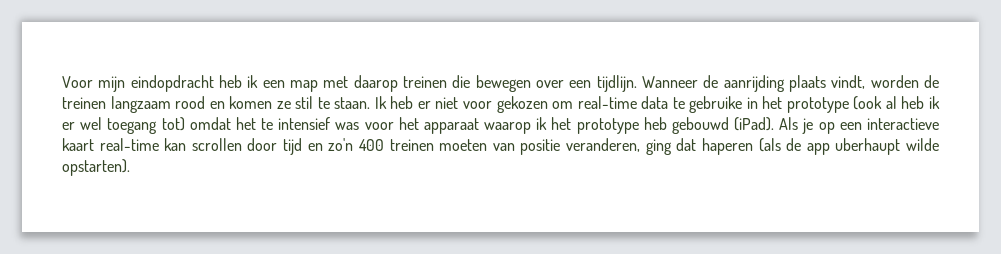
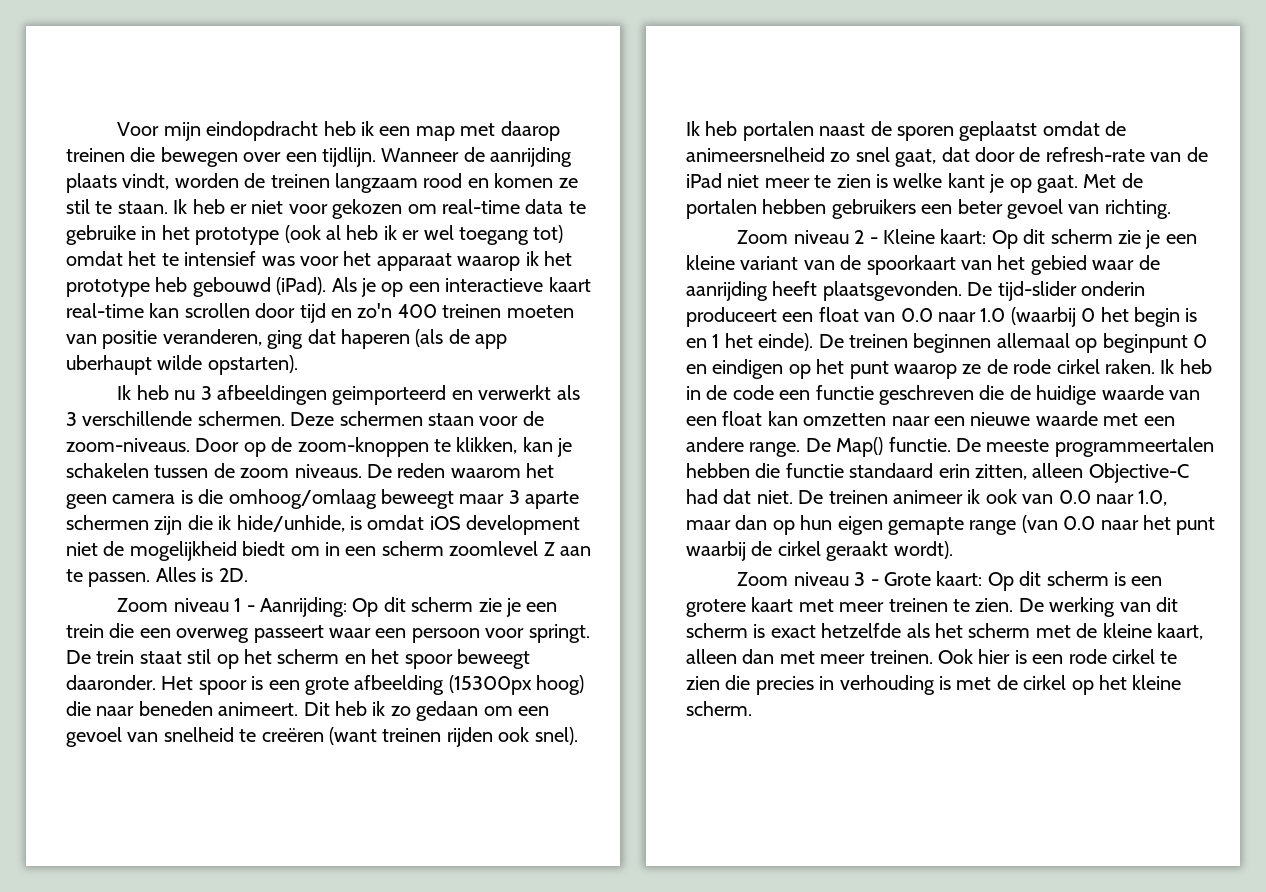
(130, 167) none -> [117,385,580,405] [66,411,544,426] [66,437,573,457] [66,463,555,478] [66,489,580,509] [66,515,581,535] [66,541,591,561] [66,567,248,587] [117,597,558,617] [66,623,590,643] [66,649,530,669] [66,675,585,695] [66,701,549,721] [66,727,578,747] [686,121,1127,141] [686,147,1208,167] [686,173,1143,193] [686,199,1171,219] [737,229,1197,249] [686,255,1160,275] [686,281,1145,301] [686,307,1198,327] [686,333,1207,353] [686,359,1212,379] [686,385,1200,405] [686,411,1175,426] [686,437,1214,457] [686,463,1189,483] [686,489,1168,506] [686,515,1216,535] [686,541,953,561] [737,571,1163,591] [686,597,1178,617] [686,623,1203,640] [686,649,1178,664] [686,675,1182,695] [686,701,752,716] // Ik heb nu 3 afbeeldingen geimporteerd en verwerkt als 3 verschillende schermen. Deze schermen staan voor de zoom-niveaus. Door op de zoom-knoppen te klikken, kan je schakelen tussen de zoom niveaus. De reden waarom het geen camera is die omhoog/omlaag beweegt maar 3 aparte schermen zijn die ik hide/unhide, is omdat iOS development niet de mogelijkheid biedt om in een scherm zoomlevel Z aan te passen. Alles is 2D. // Zoom niveau 1 - Aanrijding: Op dit scherm zie je een trein die een overweg passeert waar een persoon voor springt. De trein staat stil op het scherm en het spoor beweegt daaronder. Het spoor is een grote afbeelding (15300px hoog) die naar beneden animeert. Dit heb ik zo gedaan om een gevoel van snelheid te creëren (want treinen rijden ook snel). Ik heb portalen naast de sporen geplaatst omdat de animeersnelheid zo snel gaat, dat door de refresh-rate van de iPad niet meer te zien is welke kant je op gaat. Met de portalen hebben gebruikers een beter gevoel van richting. // Zoom niveau 2 - Kleine kaart: Op dit scherm zie je een kleine variant van de spoorkaart van het gebied waar de aanrijding heeft plaatsgevonden. De tijd-slider onderin produceert een float van 0.0 naar 1.0 (waarbij 0 het begin is en 1 het einde). De treinen beginnen allemaal op beginpunt 0 en eindigen op het punt waarop ze de rode cirkel raken. Ik heb in de code een functie geschreven die de huidige waarde van een float kan omzetten naar een nieuwe waarde met een andere range. De Map() functie. De meeste programmeertalen hebben die functie standaard erin zitten, alleen Objective-C had dat niet. De treinen animeer ik ook van 0.0 naar 1.0, maar dan op hun eigen gemapte range (van 0.0 naar het punt waarbij de cirkel geraakt wordt). // Zoom niveau 3 - Grote kaart: Op dit scherm is een grotere kaart met meer treinen te zien. De werking van dit scherm is exact hetzelfde als het scherm met de kleine kaart, alleen dan met meer treinen. Ook hier is een rode cirkel te zien die precies in verhouding is met de cirkel op het kleine scherm.

